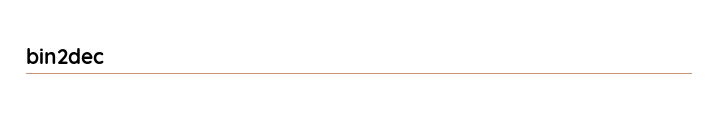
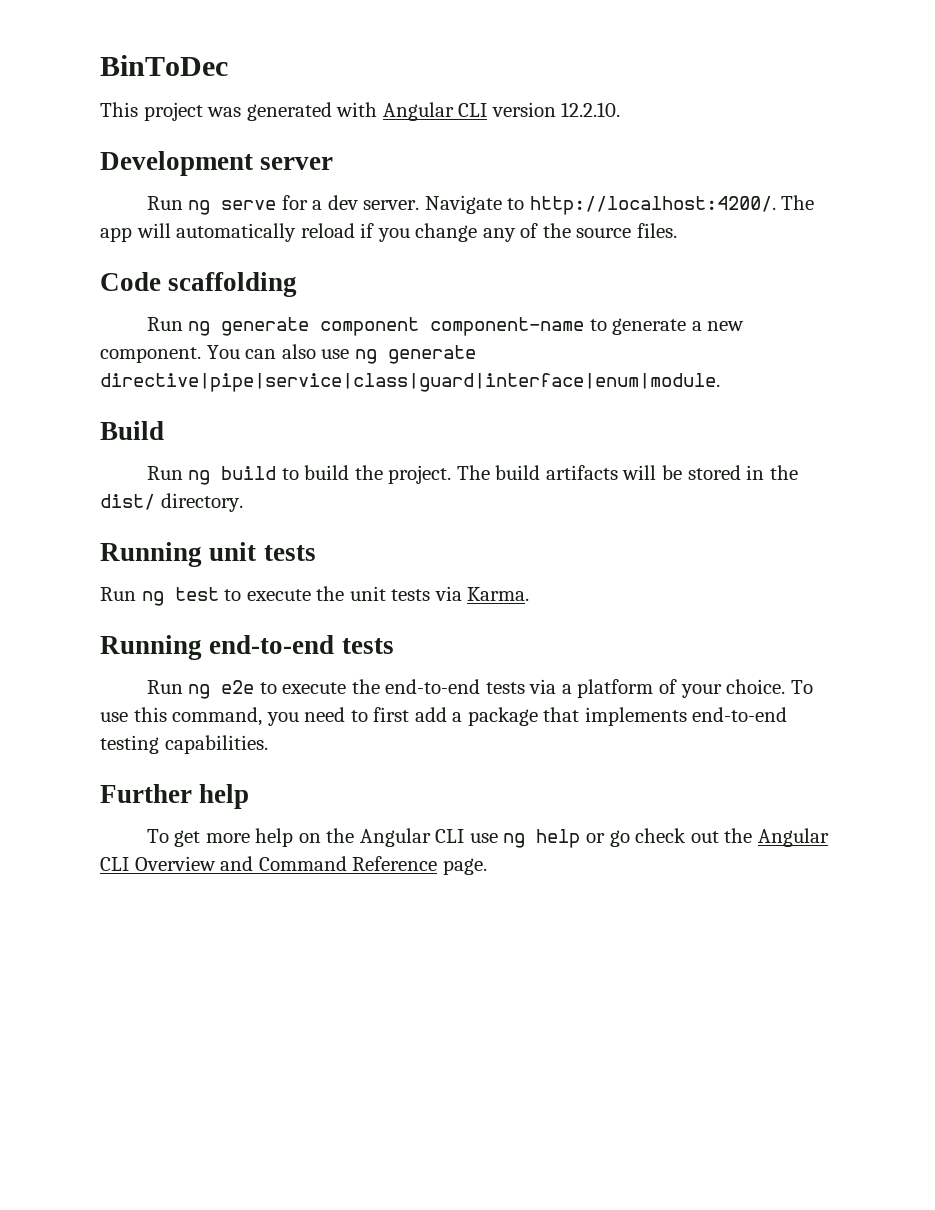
[26,48,104,64] bin2dec -> [100,55,228,76] [100,102,621,121] [100,151,334,176] [146,195,815,215] [100,223,677,242] [100,272,298,297] [146,317,745,336] [100,344,476,364] [100,373,720,392] [100,421,164,440] [146,465,798,485] [100,493,243,512] [100,542,316,567] [100,586,530,606] [100,635,394,660] [146,679,813,699] [100,707,788,726] [100,735,268,754] [100,784,250,809] [146,828,829,848] [100,856,487,875] BinToDec // This project was generated with Angular CLI version 12.2.10. // Development server // Run ng serve for a dev server. Navigate to http://localhost:4200/. The app will automatically reload if you change any of the source files. // Code scaffolding // Run ng generate component component-name to generate a new component. You can also use ng generate directive|pipe|service|class|guard|interface|enum|module. // Build // Run ng build to build the project. The build artifacts will be stored in the dist/ directory. // Running unit tests // Run ng test to execute the unit tests via Karma. // Running end-to-end tests // Run ng e2e to execute the end-to-end tests via a platform of your choice. To use this command, you need to first add a package that implements end-to-end testing capabilities. // Further help // To get more help on the Angular CLI use ng help or go check out the Angular CLI Overview and Command Reference page.

